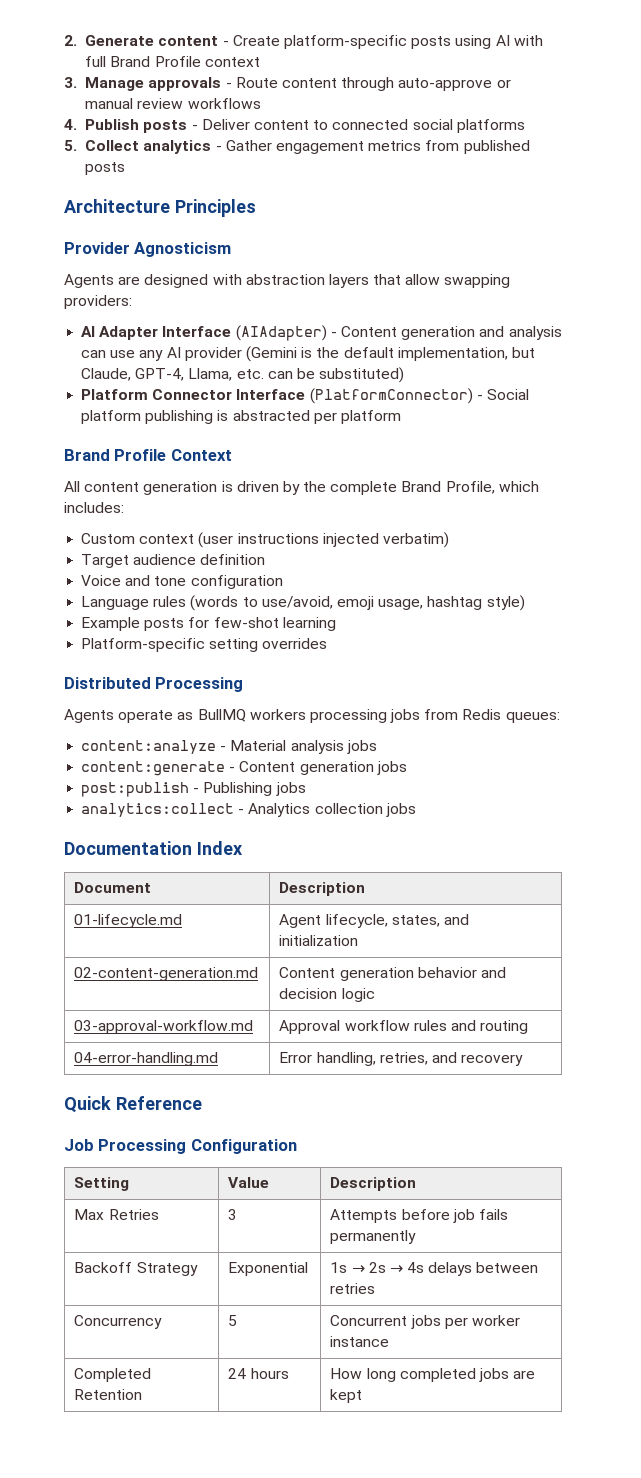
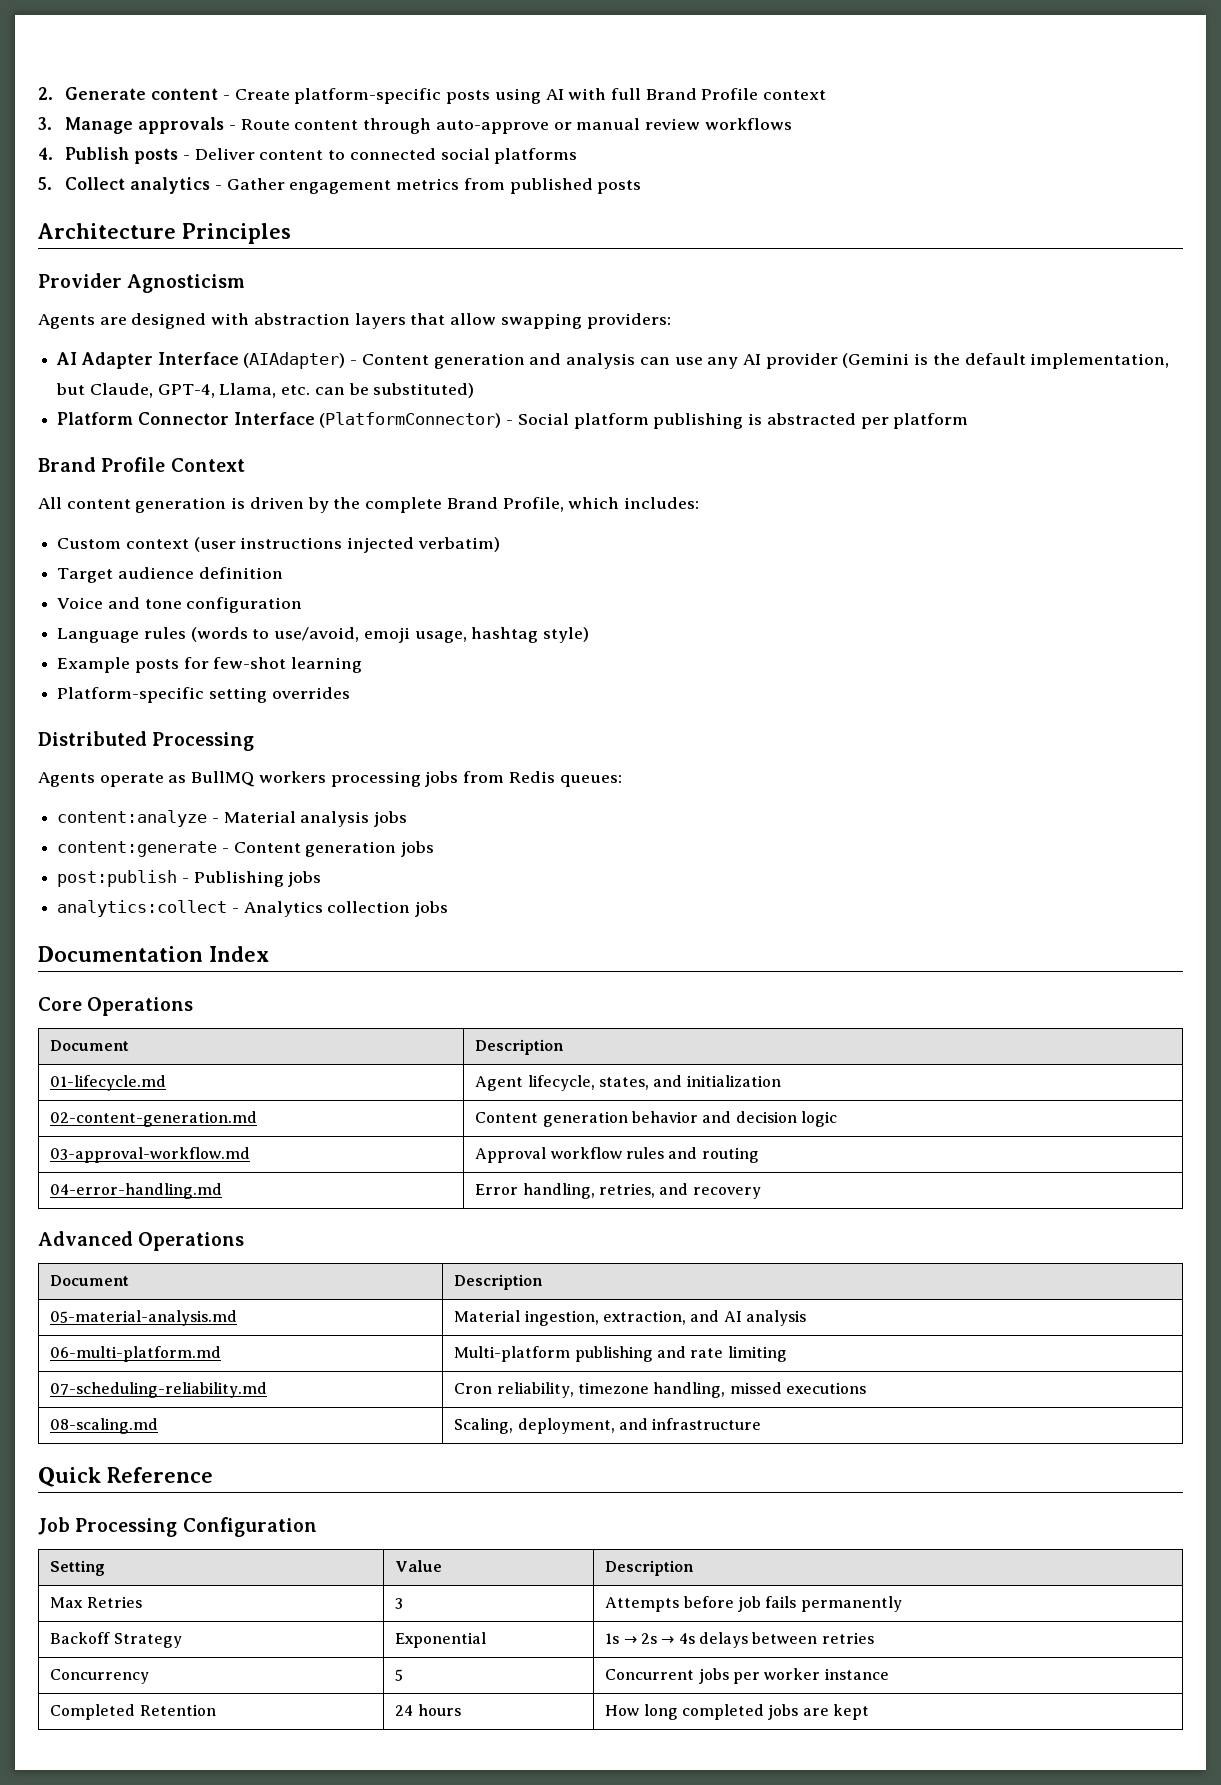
(243, 848) none -> [38,997,194,1016] // Core Operations
(524, 1060) none -> [38,1231,245,1251] [50,1275,130,1286] [454,1274,544,1290] [50,1310,238,1326] [454,1310,807,1326] [50,1346,222,1362] [454,1346,787,1362] [50,1382,268,1398] [454,1382,867,1398] [50,1418,159,1434] [454,1418,762,1434] // Advanced Operations // Document | Description // 05-material-analysis.md | Material ingestion, extraction, and AI analysis // 06-multi-platform.md | Multi-platform publishing and rate limiting // 07-scheduling-reliability.md | Cron reliability, timezone handling, missed executions // 08-scaling.md | Scaling, deployment, and infrastructure

